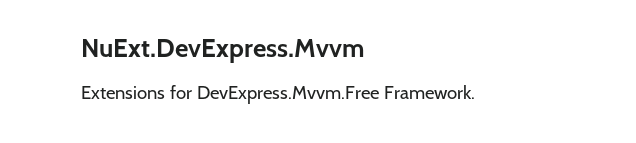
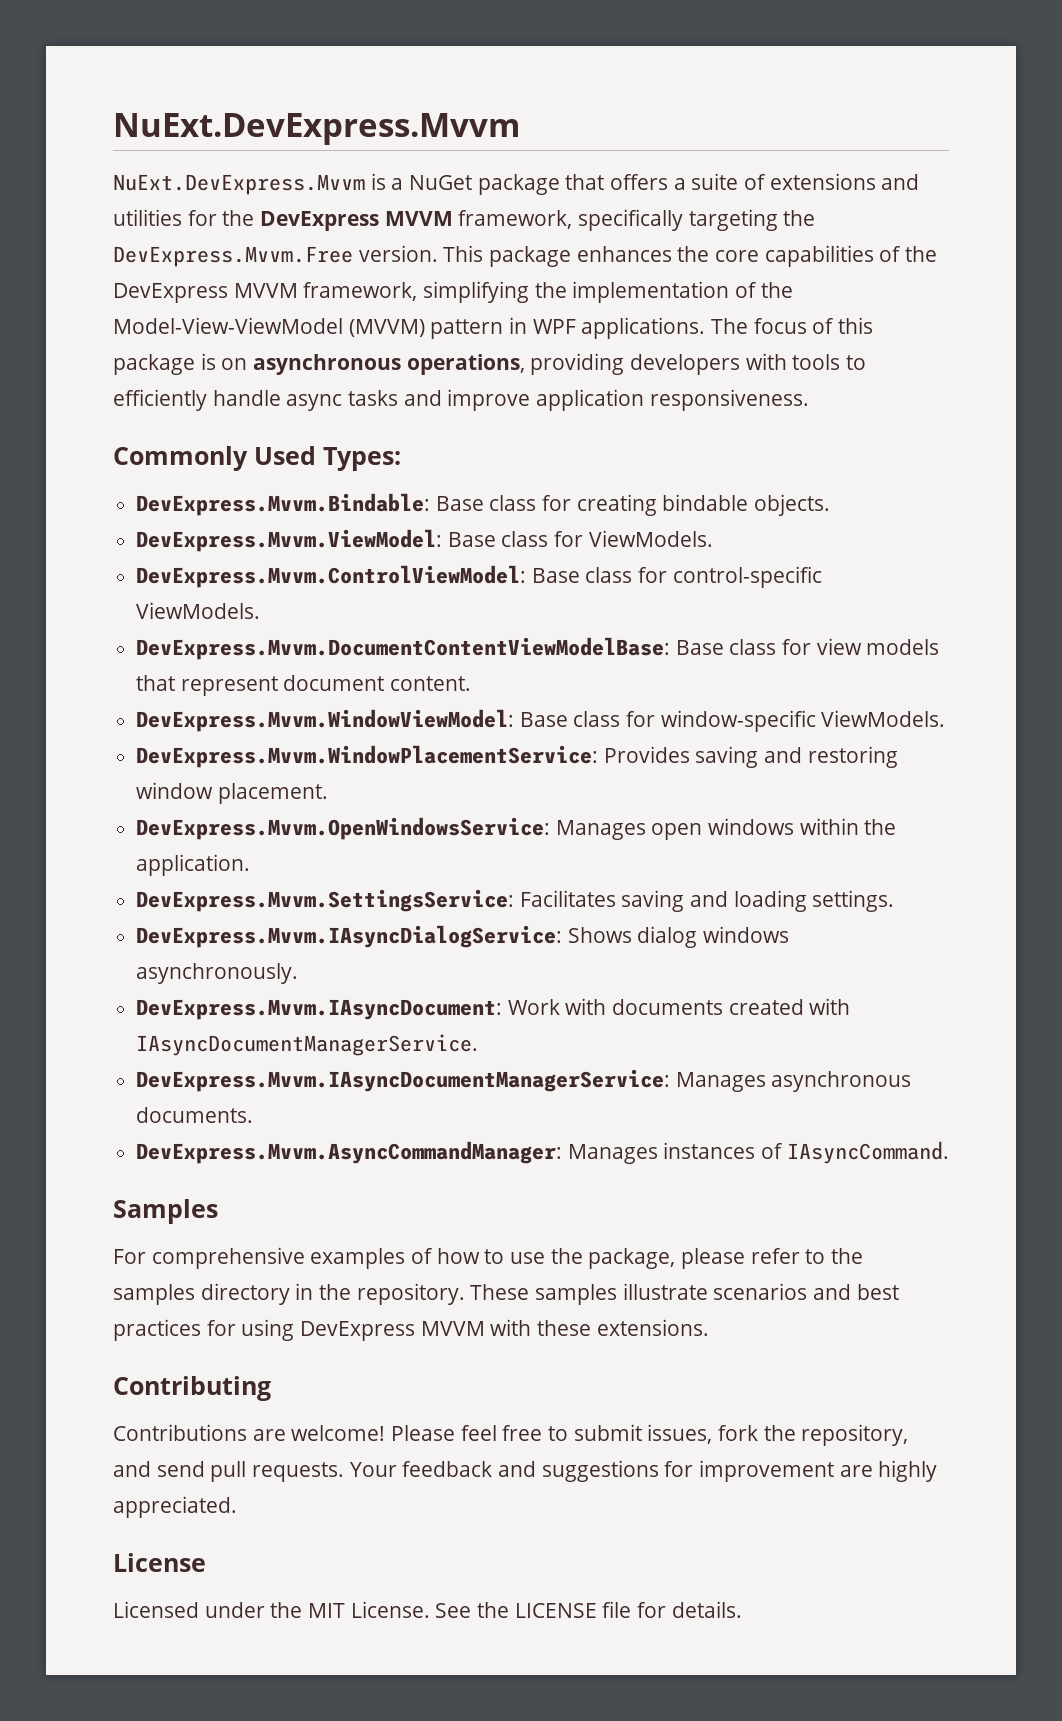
[81,85,475,104] Extensions for DevExpress.Mvvm.Free Framework. -> [113,173,920,195] [113,209,816,231] [113,245,938,267] [113,281,793,303] [113,317,874,339] [113,353,867,375] [113,389,809,411] [113,446,401,471] [136,493,831,516] [136,529,713,552] [136,565,822,588] [136,602,261,619] [136,637,940,660] [136,675,472,696] [136,709,946,732] [136,745,898,768] [136,782,328,804] [136,817,897,840] [136,854,251,876] [136,889,895,912] [136,925,790,948] [136,963,299,984] [136,998,851,1020] [136,1034,479,1056] [136,1069,912,1092] [136,1107,254,1123] [136,1141,949,1164] [113,1199,218,1224] [113,1247,864,1269] [113,1283,899,1305] [113,1319,709,1341] [113,1376,271,1401] [113,1424,909,1446] [113,1460,938,1482] [113,1496,237,1518] [113,1553,206,1572] [113,1601,742,1618] NuExt.DevExpress.Mvvm is a NuGet package that offers a suite of extensions and utilities for the DevExpress MVVM framework, specifically targeting the DevExpress.Mvvm.Free version. This package enhances the core capabilities of the DevExpress MVVM framework, simplifying the implementation of the Model-View-ViewModel (MVVM) pattern in WPF applications. The focus of this package is on asynchronous operations, providing developers with tools to efficiently handle async tasks and improve application responsiveness. // Commonly Used Types: // DevExpress.Mvvm.Bindable: Base class for creating bindable objects. // DevExpress.Mvvm.ViewModel: Base class for ViewModels. // DevExpress.Mvvm.ControlViewModel: Base class for control-specific ViewModels. // DevExpress.Mvvm.DocumentContentViewModelBase: Base class for view models that represent document content. // DevExpress.Mvvm.WindowViewModel: Base class for window-specific ViewModels. // DevExpress.Mvvm.WindowPlacementService: Provides saving and restoring window placement. // DevExpress.Mvvm.OpenWindowsService: Manages open windows within the application. // DevExpress.Mvvm.SettingsService: Facilitates saving and loading settings. // DevExpress.Mvvm.IAsyncDialogService: Shows dialog windows asynchronously. // DevExpress.Mvvm.IAsyncDocument: Work with documents created with IAsyncDocumentManagerService. // DevExpress.Mvvm.IAsyncDocumentManagerService: Manages asynchronous documents. // DevExpress.Mvvm.AsyncCommandManager: Manages instances of IAsyncCommand. // Samples // For comprehensive examples of how to use the package, please refer to the samples directory in the repository. These samples illustrate scenarios and best practices for using DevExpress MVVM with these extensions. // Contributing // Contributions are welcome! Please feel free to submit issues, fork the repository, and send pull requests. Your feedback and suggestions for improvement are highly appreciated. // License // Licensed under the MIT License. See the LICENSE file for details.

